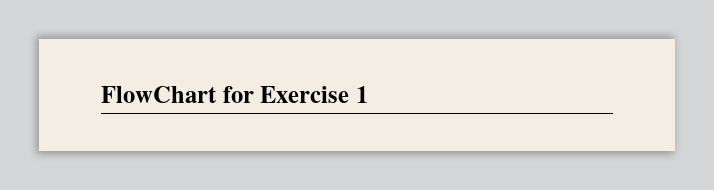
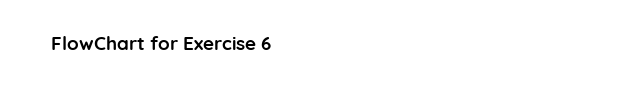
[355,86,368,103] 1 -> [261,37,272,50] 6

